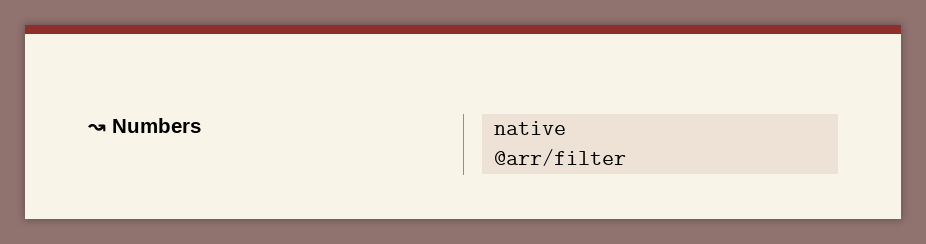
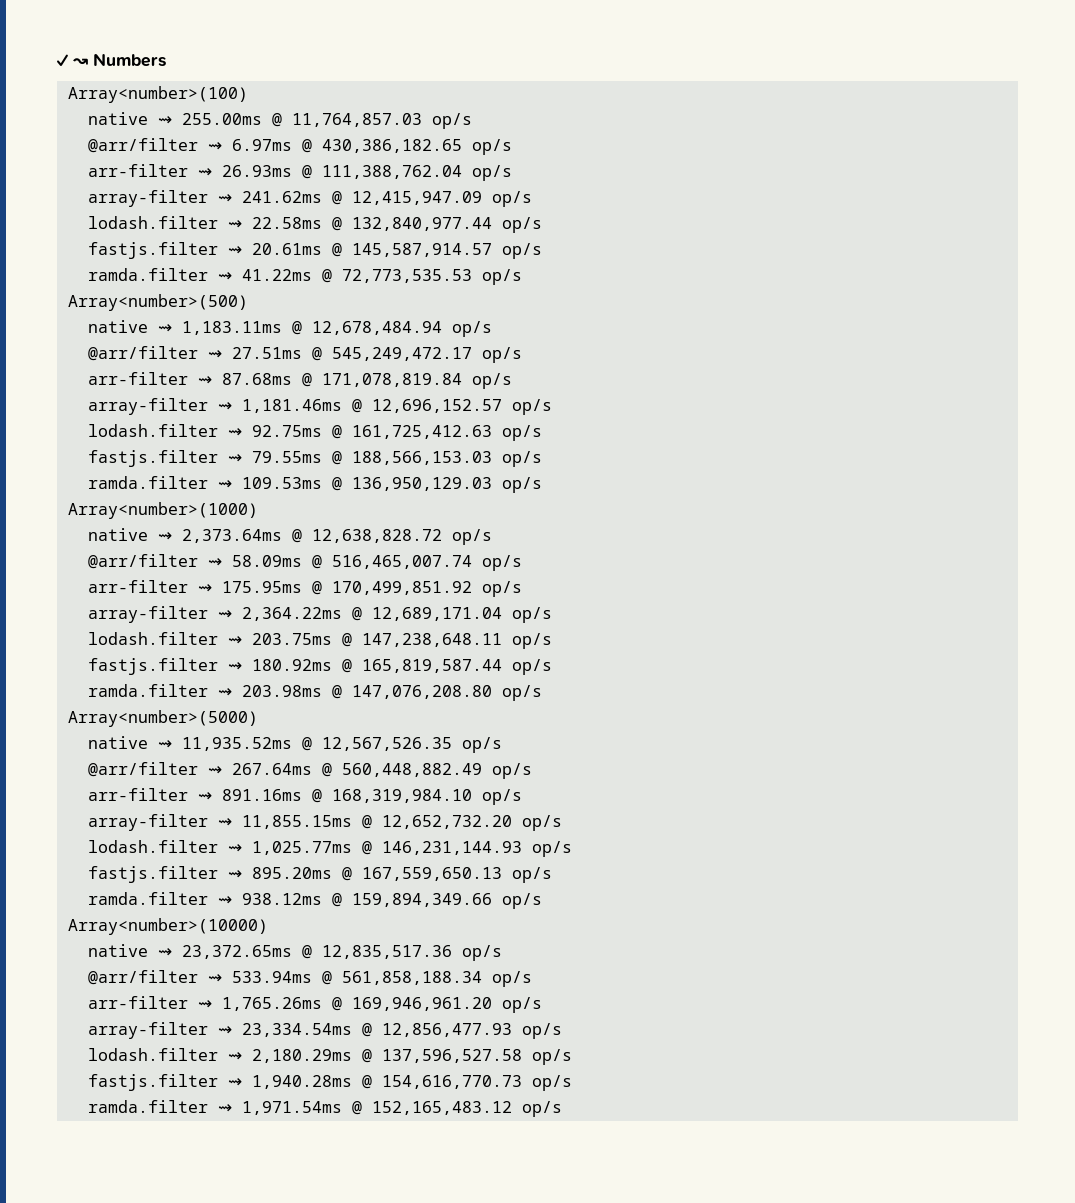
(88, 128) none -> [57,54,68,67] ✓
[494,121,567,135] [494,149,627,166] // native // @arr/filter -> [67,86,248,103] [87,112,472,129] [87,138,512,155] [87,164,512,181] [87,190,532,207] [87,216,542,233] [87,242,542,259] [87,268,522,285] [67,294,248,311] [87,320,492,337] [87,346,522,363] [87,372,512,389] [87,398,552,415] [87,424,542,441] [87,450,542,467] [87,476,542,493] [67,502,258,519] [87,528,492,545] [87,554,522,571] [87,580,522,597] [87,606,552,623] [87,632,552,649] [87,658,552,675] [87,684,542,701] [67,710,258,727] [87,736,502,753] [87,762,532,779] [87,788,522,805] [87,814,562,831] [87,840,572,857] [87,866,552,883] [87,892,542,909] [67,918,268,935] [87,944,502,961] [87,970,532,987] [87,996,542,1013] [87,1022,562,1039] [87,1048,572,1065] [87,1074,572,1091] [87,1100,562,1117] // Array<number>(100) // native ⇝ 255.00ms @ 11,764,857.03 op/s // @arr/filter ⇝ 6.97ms @ 430,386,182.65 op/s // arr-filter ⇝ 26.93ms @ 111,388,762.04 op/s // array-filter ⇝ 241.62ms @ 12,415,947.09 op/s // lodash.filter ⇝ 22.58ms @ 132,840,977.44 op/s // fastjs.filter ⇝ 20.61ms @ 145,587,914.57 op/s // ramda.filter ⇝ 41.22ms @ 72,773,535.53 op/s // Array<number>(500) // native ⇝ 1,183.11ms @ 12,678,484.94 op/s // @arr/filter ⇝ 27.51ms @ 545,249,472.17 op/s // arr-filter ⇝ 87.68ms @ 171,078,819.84 op/s // array-filter ⇝ 1,181.46ms @ 12,696,152.57 op/s // lodash.filter ⇝ 92.75ms @ 161,725,412.63 op/s // fastjs.filter ⇝ 79.55ms @ 188,566,153.03 op/s // ramda.filter ⇝ 109.53ms @ 136,950,129.03 op/s // Array<number>(1000) // native ⇝ 2,373.64ms @ 12,638,828.72 op/s // @arr/filter ⇝ 58.09ms @ 516,465,007.74 op/s // arr-filter ⇝ 175.95ms @ 170,499,851.92 op/s // array-filter ⇝ 2,364.22ms @ 12,689,171.04 op/s // lodash.filter ⇝ 203.75ms @ 147,238,648.11 op/s // fastjs.filter ⇝ 180.92ms @ 165,819,587.44 op/s // ramda.filter ⇝ 203.98ms @ 147,076,208.80 op/s // Array<number>(5000) // native ⇝ 11,935.52ms @ 12,567,526.35 op/s // @arr/filter ⇝ 267.64ms @ 560,448,882.49 op/s // arr-filter ⇝ 891.16ms @ 168,319,984.10 op/s // array-filter ⇝ 11,855.15ms @ 12,652,732.20 op/s // lodash.filter ⇝ 1,025.77ms @ 146,231,144.93 op/s // fastjs.filter ⇝ 895.20ms @ 167,559,650.13 op/s // ramda.filter ⇝ 938.12ms @ 159,894,349.66 op/s // Array<number>(10000) // native ⇝ 23,372.65ms @ 12,835,517.36 op/s // @arr/filter ⇝ 533.94ms @ 561,858,188.34 op/s // arr-filter ⇝ 1,765.26ms @ 169,946,961.20 op/s // array-filter ⇝ 23,334.54ms @ 12,856,477.93 op/s // lodash.filter ⇝ 2,180.29ms @ 137,596,527.58 op/s // fastjs.filter ⇝ 1,940.28ms @ 154,616,770.73 op/s // ramda.filter ⇝ 1,971.54ms @ 152,165,483.12 op/s

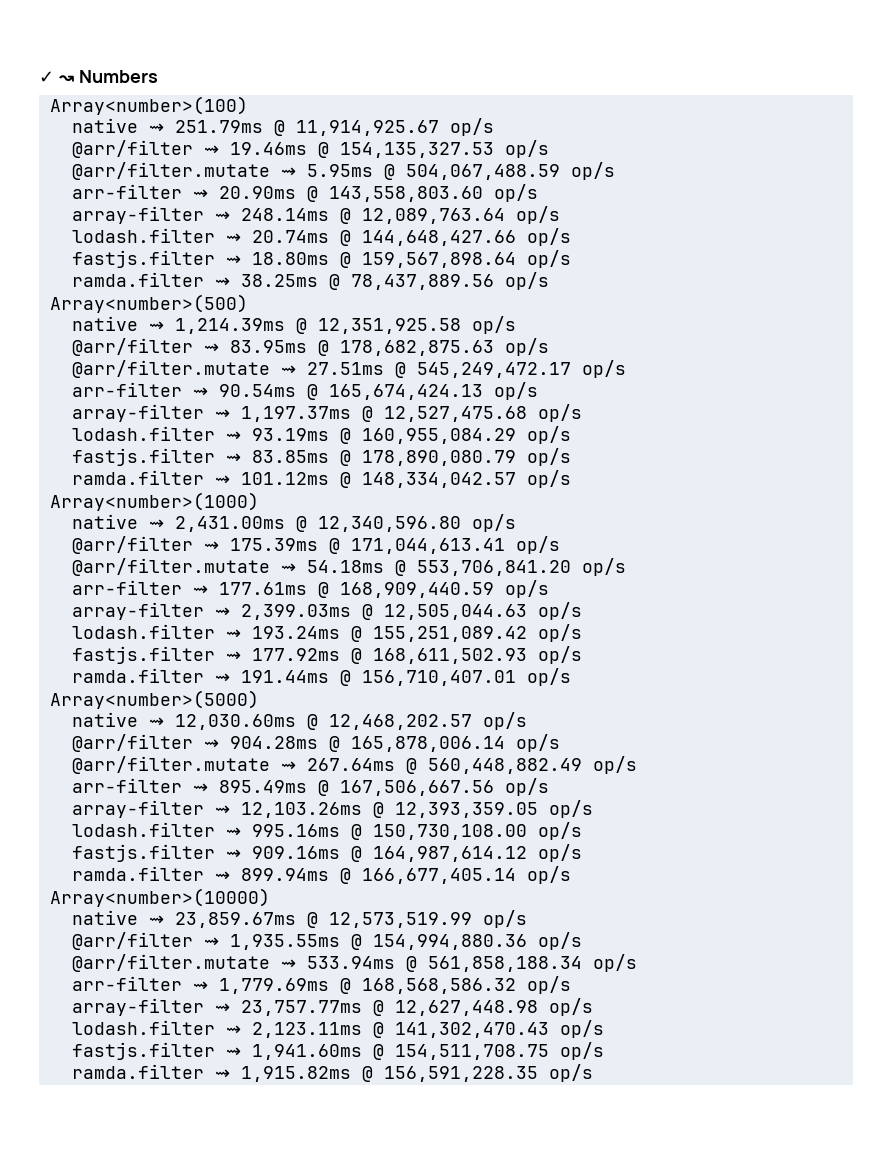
[181,113,472,129] [87,138,512,155] [87,164,512,181] [87,190,532,207] [87,216,542,233] [87,242,542,259] [87,268,472,283] 255.00ms @ 11,764,857.03 op/s // @arr/filter ⇝ 6.97ms @ 430,386,182.65 op/s // arr-filter ⇝ 26.93ms @ 111,388,762.04 op/s // array-filter ⇝ 241.62ms @ 12,415,947.09 op/s // lodash.filter ⇝ 22.58ms @ 132,840,977.44 op/s // fastjs.filter ⇝ 20.61ms @ 145,587,914.57 op/s // ramda.filter ⇝ 41.22ms @ 72,773,535.53 -> [174,118,494,136] [71,140,549,158] [71,162,615,180] [71,184,538,202] [71,206,560,224] [71,228,571,246] [71,250,571,268] [71,272,494,290] 251.79ms @ 11,914,925.67 op/s // @arr/filter ⇝ 19.46ms @ 154,135,327.53 op/s // @arr/filter.mutate ⇝ 5.95ms @ 504,067,488.59 op/s // arr-filter ⇝ 20.90ms @ 143,558,803.60 op/s // array-filter ⇝ 248.14ms @ 12,089,763.64 op/s // lodash.filter ⇝ 20.74ms @ 144,648,427.66 op/s // fastjs.filter ⇝ 18.80ms @ 159,567,898.64 op/s // ramda.filter ⇝ 38.25ms @ 78,437,889.56
[181,321,492,337] [87,346,222,361] 1,183.11ms @ 12,678,484.94 op/s // @arr/filter ⇝ -> [174,316,516,334] [71,338,549,356] [71,360,296,378] 1,214.39ms @ 12,351,925.58 op/s // @arr/filter ⇝ 83.95ms @ 178,682,875.63 op/s // @arr/filter.mutate ⇝
[221,373,512,389] [87,398,552,415] [87,424,542,441] [87,450,542,467] [87,476,492,491] 87.68ms @ 171,078,819.84 op/s // array-filter ⇝ 1,181.46ms @ 12,696,152.57 op/s // lodash.filter ⇝ 92.75ms @ 161,725,412.63 op/s // fastjs.filter ⇝ 79.55ms @ 188,566,153.03 op/s // ramda.filter ⇝ 109.53ms @ 136,950,129.03 -> [218,382,538,400] [71,404,582,422] [71,426,571,444] [71,448,571,466] [71,470,516,488] 90.54ms @ 165,674,424.13 op/s // array-filter ⇝ 1,197.37ms @ 12,527,475.68 op/s // lodash.filter ⇝ 93.19ms @ 160,955,084.29 op/s // fastjs.filter ⇝ 83.85ms @ 178,890,080.79 op/s // ramda.filter ⇝ 101.12ms @ 148,334,042.57
[181,529,492,545] [87,554,522,571] [87,580,522,597] [87,606,552,623] [87,632,552,649] [87,658,552,675] [87,684,492,699] 2,373.64ms @ 12,638,828.72 op/s // @arr/filter ⇝ 58.09ms @ 516,465,007.74 op/s // arr-filter ⇝ 175.95ms @ 170,499,851.92 op/s // array-filter ⇝ 2,364.22ms @ 12,689,171.04 op/s // lodash.filter ⇝ 203.75ms @ 147,238,648.11 op/s // fastjs.filter ⇝ 180.92ms @ 165,819,587.44 op/s // ramda.filter ⇝ 203.98ms @ 147,076,208.80 -> [174,514,516,532] [71,536,560,554] [71,558,626,576] [71,580,549,598] [71,602,582,620] [71,624,582,642] [71,646,582,664] [71,668,516,686] 2,431.00ms @ 12,340,596.80 op/s // @arr/filter ⇝ 175.39ms @ 171,044,613.41 op/s // @arr/filter.mutate ⇝ 54.18ms @ 553,706,841.20 op/s // arr-filter ⇝ 177.61ms @ 168,909,440.59 op/s // array-filter ⇝ 2,399.03ms @ 12,505,044.63 op/s // lodash.filter ⇝ 193.24ms @ 155,251,089.42 op/s // fastjs.filter ⇝ 177.92ms @ 168,611,502.93 op/s // ramda.filter ⇝ 191.44ms @ 156,710,407.01
[181,737,502,753] [87,762,222,777] 11,935.52ms @ 12,567,526.35 op/s // @arr/filter ⇝ -> [174,712,527,730] [71,734,560,752] [71,756,296,774] 12,030.60ms @ 12,468,202.57 op/s // @arr/filter ⇝ 904.28ms @ 165,878,006.14 op/s // @arr/filter.mutate ⇝
[221,789,522,805] [87,814,562,831] [87,840,572,857] [87,866,552,883] [87,892,492,907] 891.16ms @ 168,319,984.10 op/s // array-filter ⇝ 11,855.15ms @ 12,652,732.20 op/s // lodash.filter ⇝ 1,025.77ms @ 146,231,144.93 op/s // fastjs.filter ⇝ 895.20ms @ 167,559,650.13 op/s // ramda.filter ⇝ 938.12ms @ 159,894,349.66 -> [218,778,549,796] [71,800,593,818] [71,822,582,840] [71,844,582,862] [71,866,516,884] 895.49ms @ 167,506,667.56 op/s // array-filter ⇝ 12,103.26ms @ 12,393,359.05 op/s // lodash.filter ⇝ 995.16ms @ 150,730,108.00 op/s // fastjs.filter ⇝ 909.16ms @ 164,987,614.12 op/s // ramda.filter ⇝ 899.94ms @ 166,677,405.14
[181,945,502,961] [87,970,222,985] 23,372.65ms @ 12,835,517.36 op/s // @arr/filter ⇝ -> [174,910,527,928] [71,932,582,950] [71,954,296,972] 23,859.67ms @ 12,573,519.99 op/s // @arr/filter ⇝ 1,935.55ms @ 154,994,880.36 op/s // @arr/filter.mutate ⇝
[221,997,542,1013] [87,1022,562,1039] [87,1048,572,1065] [87,1074,572,1091] [87,1100,512,1115] 1,765.26ms @ 169,946,961.20 op/s // array-filter ⇝ 23,334.54ms @ 12,856,477.93 op/s // lodash.filter ⇝ 2,180.29ms @ 137,596,527.58 op/s // fastjs.filter ⇝ 1,940.28ms @ 154,616,770.73 op/s // ramda.filter ⇝ 1,971.54ms @ 152,165,483.12 -> [218,976,571,994] [71,998,593,1016] [71,1020,604,1038] [71,1042,604,1060] [71,1064,538,1082] 1,779.69ms @ 168,568,586.32 op/s // array-filter ⇝ 23,757.77ms @ 12,627,448.98 op/s // lodash.filter ⇝ 2,123.11ms @ 141,302,470.43 op/s // fastjs.filter ⇝ 1,941.60ms @ 154,511,708.75 op/s // ramda.filter ⇝ 1,915.82ms @ 156,591,228.35

